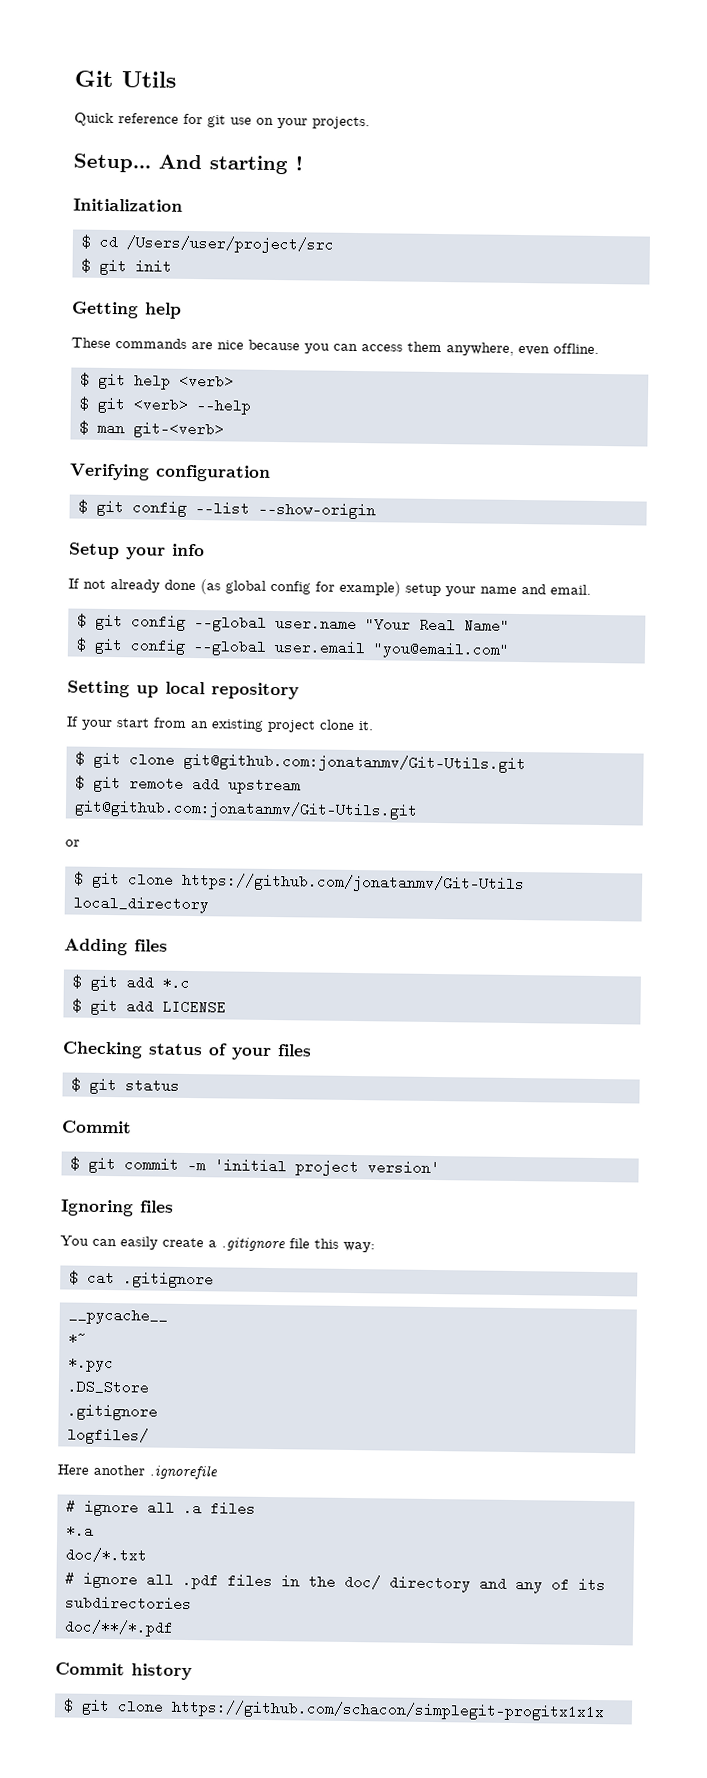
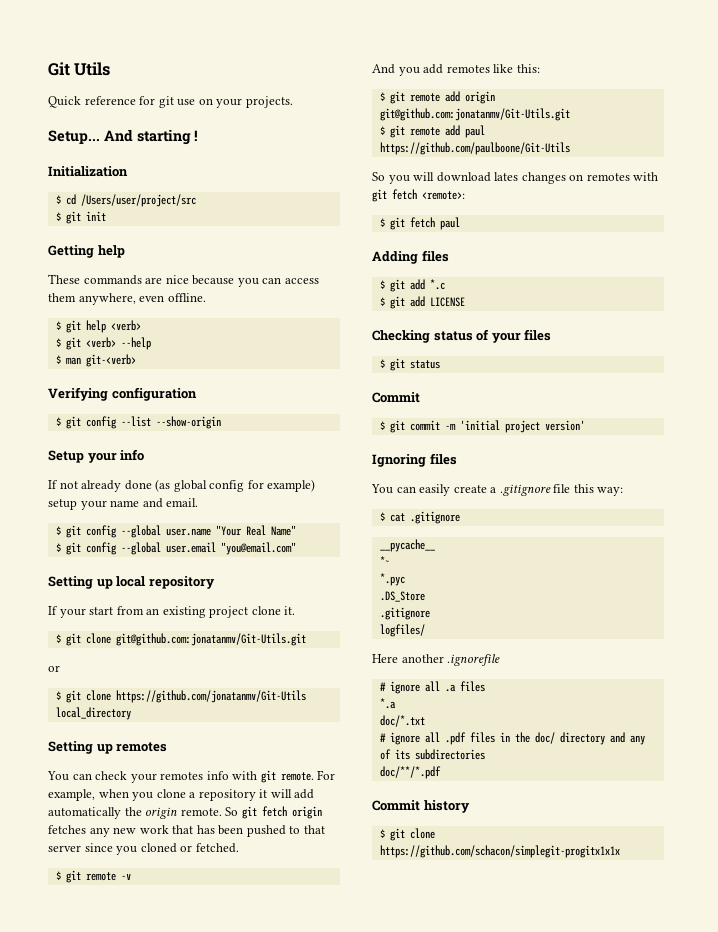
[74,775,301,795] [73,799,418,820] // $ git remote add upstream git@github.com:jonatanmv/Git-Utils.git -> (306, 639) none
(209, 904) none -> [48,741,168,754] [47,770,336,783] [48,789,315,801] [48,806,322,819] [48,825,325,837] [48,843,239,855] [55,870,131,883] [372,64,540,76] [379,91,495,104] [379,108,570,121] [379,125,485,138] [379,142,570,155] [372,172,659,184] [372,189,465,202] [379,217,460,230] // Setting up remotes // You can check your remotes info with git remote. For example, when you clone a repository it will add automatically the origin remote. So git fetch origin fetches any new work that has been pushed to that server since you cloned or fetched. // $ git remote -v // And you add remotes like this: // $ git remote add origin git@github.com:jonatanmv/Git-Utils.git // $ git remote add paul https://github.com/paulboone/Git-Utils // So you will download lates changes on remotes with git fetch <remote>: // $ git fetch paul

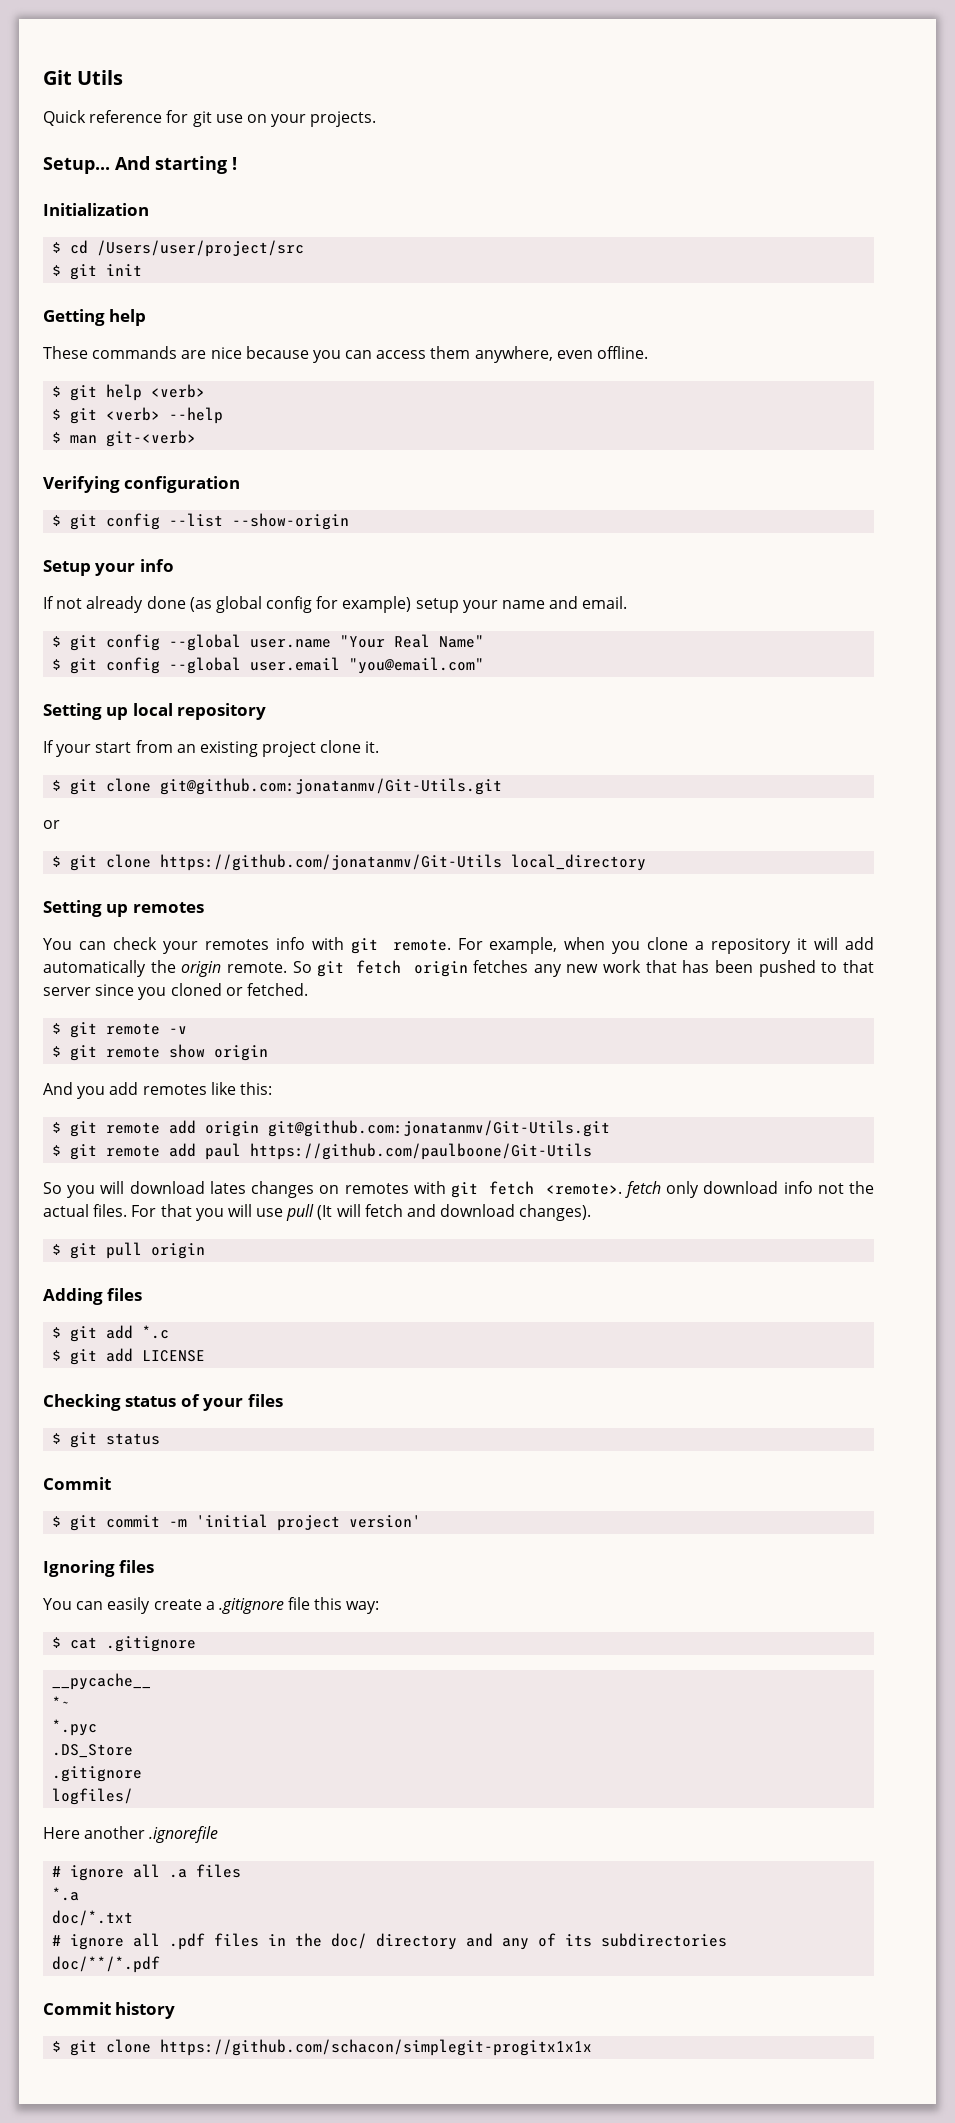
(131, 877) none -> [52,1044,269,1061] // $ git remote show origin
[422,191,465,200] [379,217,460,230] <remote>: // $ git fetch paul -> [545,1181,874,1198] [43,1204,592,1221] [52,1242,206,1259] <remote>. fetch only download info not the actual files. For that you will use pull (It will fetch and download changes). // $ git pull origin

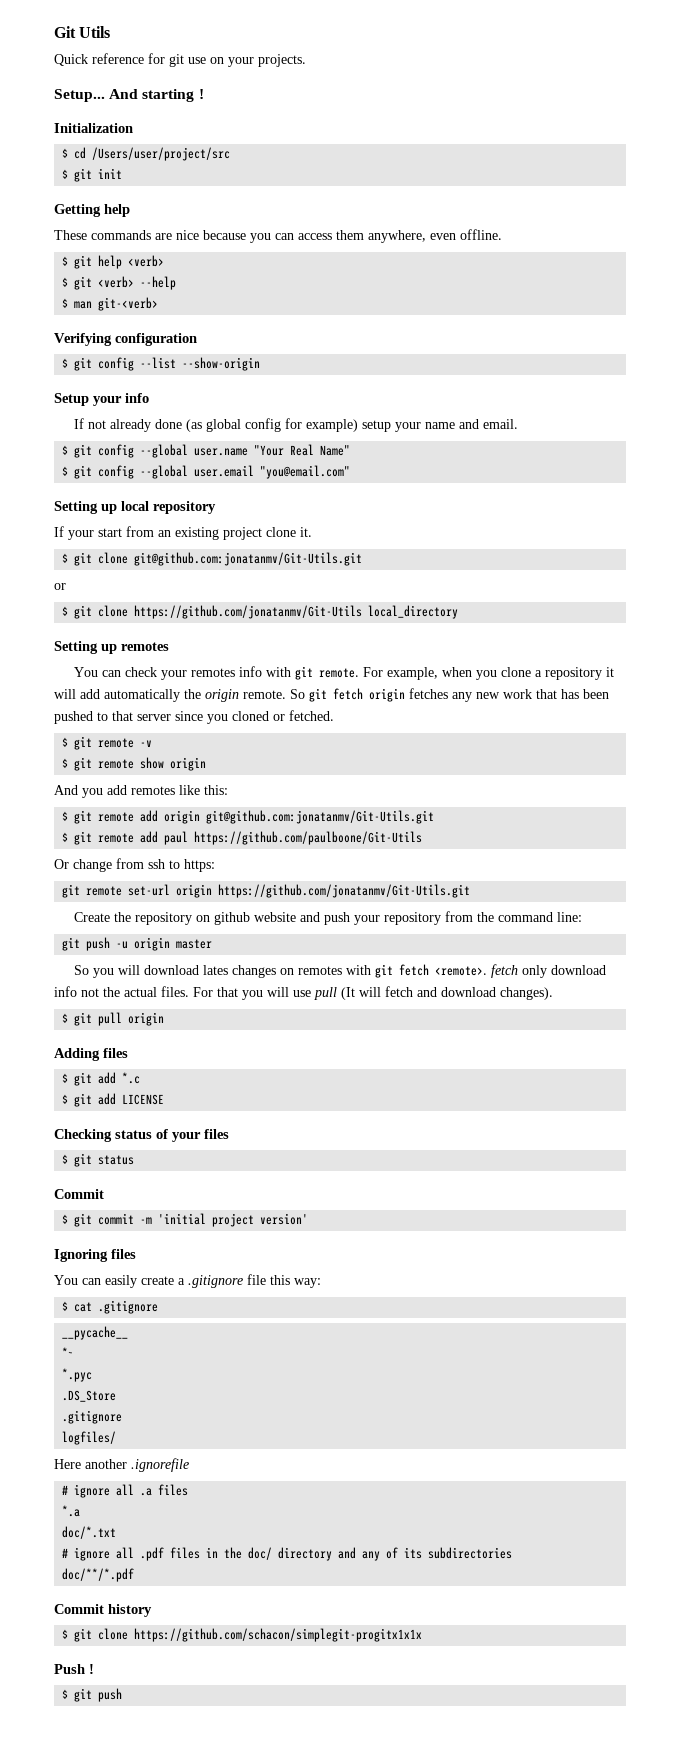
(593, 1151) none -> [54,858,215,872] [62,884,471,898] [74,911,583,925] [62,937,213,951] // Or change from ssh to https: // git remote set-url origin https://github.com/jonatanmv/Git-Utils.git // Create the repository on github website and push your repository from the command line: // git push -u origin master
(593, 2047) none -> [54,1664,94,1674] [62,1688,123,1702] // Push ! // $ git push

